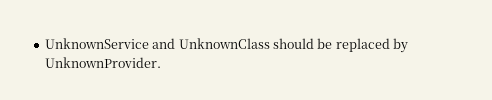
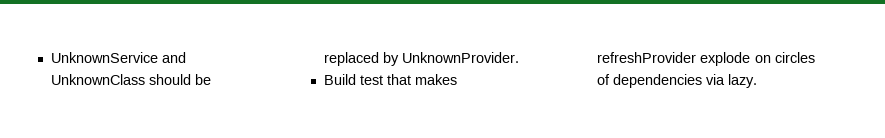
(161, 62) none -> [323,74,457,85] [596,52,815,66] [596,74,757,88] // Build test that makes refreshProvider explode on circles of dependencies via lazy.

